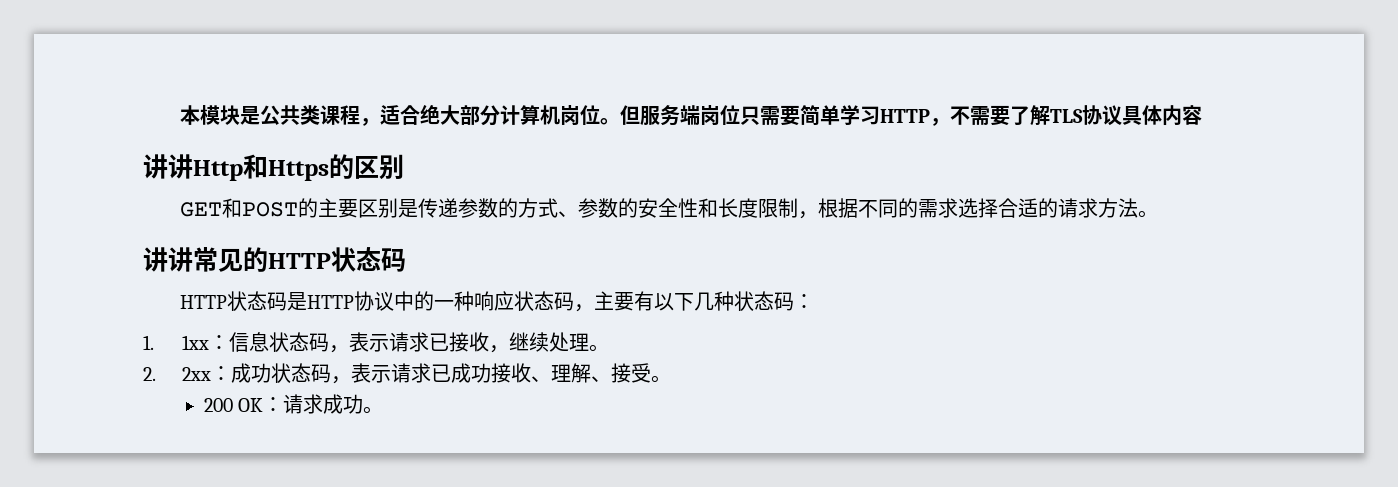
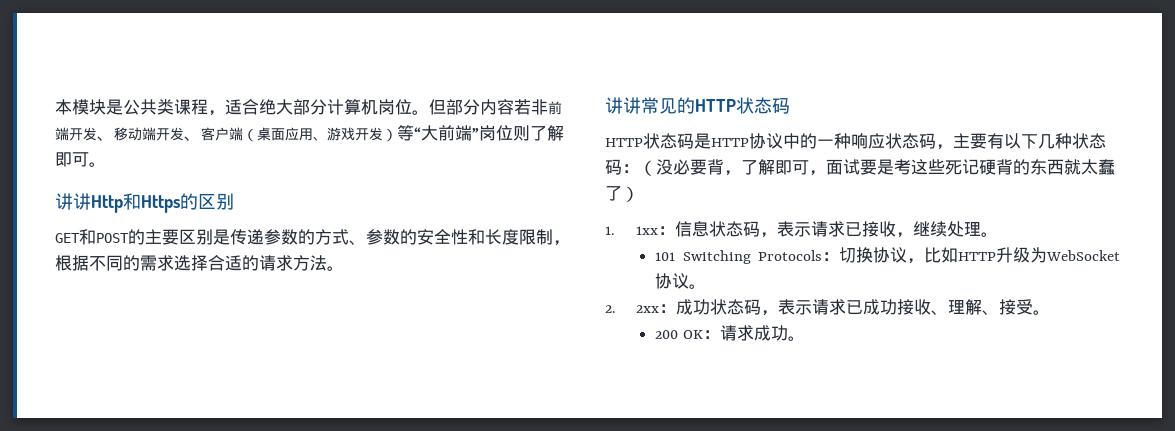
[640,105,1203,126] 服务端岗位只需要简单学习HTTP，不需要了解TLS协议具体内容 -> [446,99,562,115] [55,125,564,142] [55,152,106,167] 部分内容若非前端开发、移动端开发、客户端（桌面应用、游戏开发）等“大前端”岗位则了解即可。
(815, 301) none -> [639,159,1115,176] [605,186,639,202] （没必要背，了解即可，面试要是考这些死记硬背的东西就太蠢了）
(609, 348) none -> [655,247,1120,264] [655,273,707,289] // 101 Switching Protocols：切换协议，比如HTTP升级为WebSocket协议。

